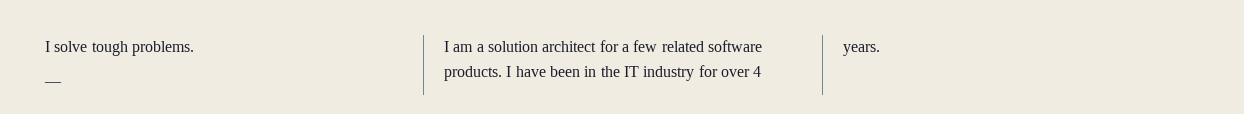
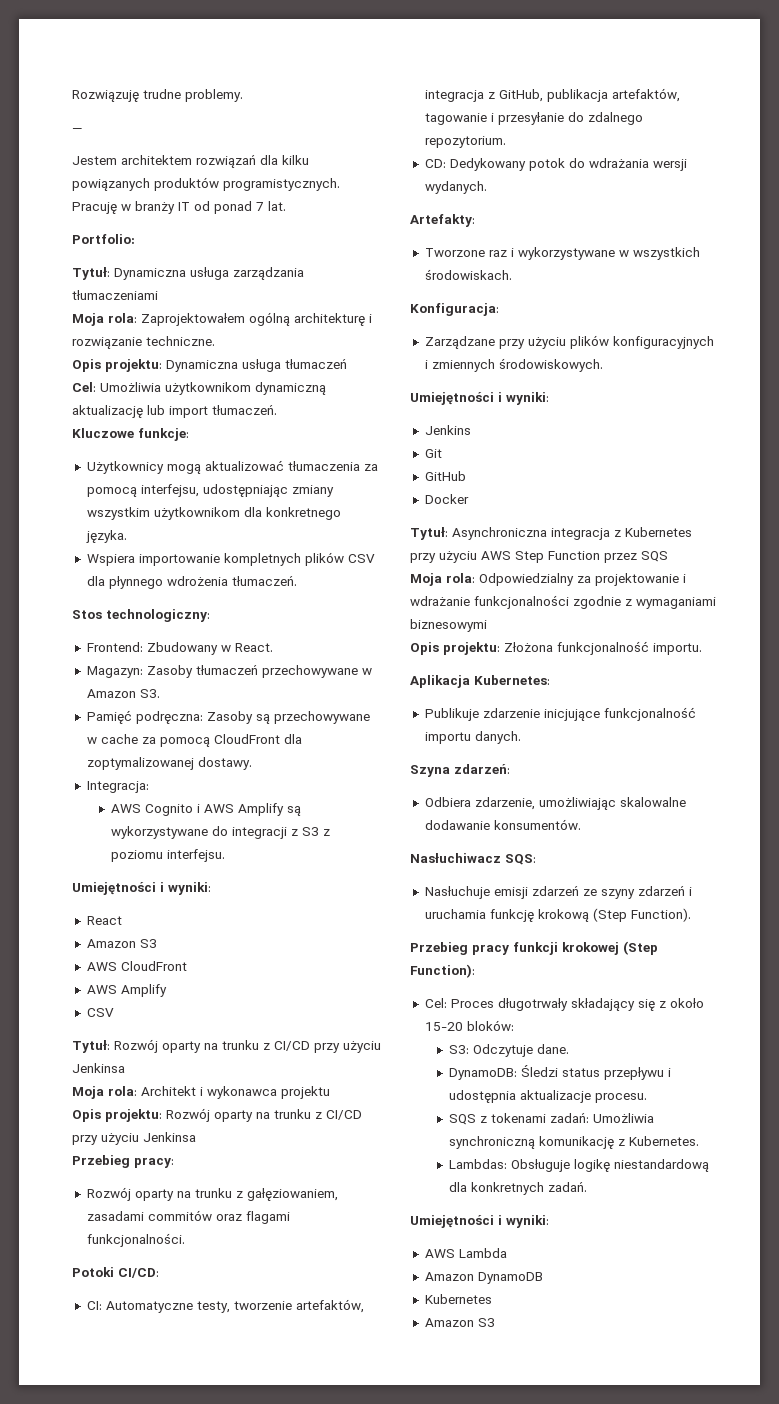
[45,41,194,56] [44,82,62,86] [444,40,762,52] [444,65,762,81] [843,44,880,56] I solve tough problems. // — // I am a solution architect for a few related software products. I have been in the IT industry for over 4 years. -> [72,89,243,102] [72,128,83,132] [72,155,309,168] [72,177,340,191] [72,201,286,214] [72,234,135,244] [72,267,304,280] [72,290,158,300] [72,312,372,326] [72,336,215,349] [72,359,347,372] [72,382,326,395] [72,405,277,418] [72,428,189,441] [86,460,378,474] [86,484,334,497] [86,507,341,520] [85,530,127,543] [86,552,375,566] [86,576,297,589] [72,609,210,622] [86,642,273,655] [86,665,372,678] [86,689,160,698] [86,710,370,724] [86,734,302,747] [86,757,252,770] [86,781,149,793] [111,803,302,816] [111,826,331,839] [111,849,226,862] [72,882,211,895] [86,916,122,925] [86,939,157,948] [86,961,187,971] [86,984,167,997] [86,1008,114,1017] [72,1039,381,1053] [72,1063,125,1073] [72,1086,330,1099] [72,1108,362,1122] [72,1132,196,1145] [72,1155,174,1168] [86,1187,338,1201] [86,1210,290,1224] [86,1233,185,1247] [72,1267,159,1278] [86,1299,364,1313] [424,88,680,102] [424,112,643,125] [424,136,506,148] [424,158,687,171] [424,181,487,194] [410,214,475,227] [424,247,700,260] [424,269,512,280] [410,303,499,316] [424,335,714,349] [424,358,603,372] [410,392,549,405] [424,425,471,435] [424,449,442,458] [424,471,466,481] [424,494,469,504] [410,527,692,540] [410,551,668,563] [410,573,686,586] [410,595,716,609] [410,619,487,632] [410,641,702,655] [410,675,550,688] [424,707,696,721] [424,731,521,744] [410,764,510,777] [424,797,686,810] [424,819,581,830] [410,853,536,865] [424,886,692,899] [424,908,691,922] [410,941,658,955] [410,964,475,978] [424,998,704,1011] [424,1020,514,1031] [449,1044,570,1057] [449,1065,672,1080] [449,1090,648,1103] [449,1113,655,1125] [449,1136,700,1149] [449,1159,710,1172] [449,1182,588,1195] [410,1215,549,1228] [424,1248,507,1258] [424,1272,543,1284] [424,1294,492,1304] [424,1318,495,1327] Rozwiązuję trudne problemy. // — // Jestem architektem rozwiązań dla kilku powiązanych produktów programistycznych. Pracuję w branży IT od ponad 7 lat. // Portfolio: // Tytuł: Dynamiczna usługa zarządzania tłumaczeniami // Moja rola: Zaprojektowałem ogólną architekturę i rozwiązanie techniczne. // Opis projektu: Dynamiczna usługa tłumaczeń // Cel: Umożliwia użytkownikom dynamiczną aktualizację lub import tłumaczeń. // Kluczowe funkcje: // Użytkownicy mogą aktualizować tłumaczenia za pomocą interfejsu, udostępniając zmiany wszystkim użytkownikom dla konkretnego języka. // Wspiera importowanie kompletnych plików CSV dla płynnego wdrożenia tłumaczeń. // Stos technologiczny: // Frontend: Zbudowany w React. // Magazyn: Zasoby tłumaczeń przechowywane w Amazon S3. // Pamięć podręczna: Zasoby są przechowywane w cache za pomocą CloudFront dla zoptymalizowanej dostawy. // Integracja: // AWS Cognito i AWS Amplify są wykorzystywane do integracji z S3 z poziomu interfejsu. // Umiejętności i wyniki: // React // Amazon S3 // AWS CloudFront // AWS Amplify // CSV // Tytuł: Rozwój oparty na trunku z CI/CD przy użyciu Jenkinsa // Moja rola: Architekt i wykonawca projektu // Opis projektu: Rozwój oparty na trunku z CI/CD przy użyciu Jenkinsa // Przebieg pracy: // Rozwój oparty na trunku z gałęziowaniem, zasadami commitów oraz flagami funkcjonalności. // Potoki CI/CD: // CI: Automatyczne testy, tworzenie artefaktów, integracja z GitHub, publikacja artefaktów, tagowanie i przesyłanie do zdalnego repozytorium. // CD: Dedykowany potok do wdrażania wersji wydanych. // Artefakty: // Tworzone raz i wykorzystywane w wszystkich środowiskach. // Konfiguracja: // Zarządzane przy użyciu plików konfiguracyjnych i zmiennych środowiskowych. // Umiejętności i wyniki: // Jenkins // Git // GitHub // Docker // Tytuł: Asynchroniczna integracja z Kubernetes przy użyciu AWS Step Function przez SQS // Moja rola: Odpowiedzialny za projektowanie i wdrażanie funkcjonalności zgodnie z wymaganiami biznesowymi // Opis projektu: Złożona funkcjonalność importu. // Aplikacja Kubernetes: // Publikuje zdarzenie inicjujące funkcjonalność importu danych. // Szyna zdarzeń: // Odbiera zdarzenie, umożliwiając skalowalne dodawanie konsumentów. // Nasłuchiwacz SQS: // Nasłuchuje emisji zdarzeń ze szyny zdarzeń i uruchamia funkcję krokową (Step Function). // Przebieg pracy funkcji krokowej (Step Function): // Cel: Proces długotrwały składający się z około 15-20 bloków: // S3: Odczytuje dane. // DynamoDB: Śledzi status przepływu i udostępnia aktualizacje procesu. // SQS z tokenami zadań: Umożliwia synchroniczną komunikację z Kubernetes. // Lambdas: Obsługuje logikę niestandardową dla konkretnych zadań. // Umiejętności i wyniki: // AWS Lambda // Amazon DynamoDB // Kubernetes // Amazon S3

